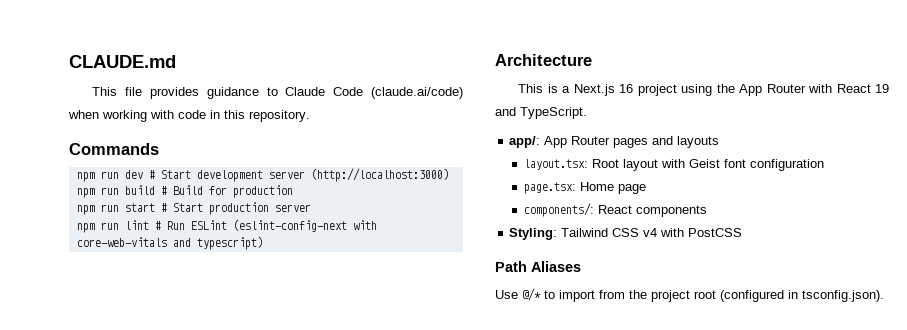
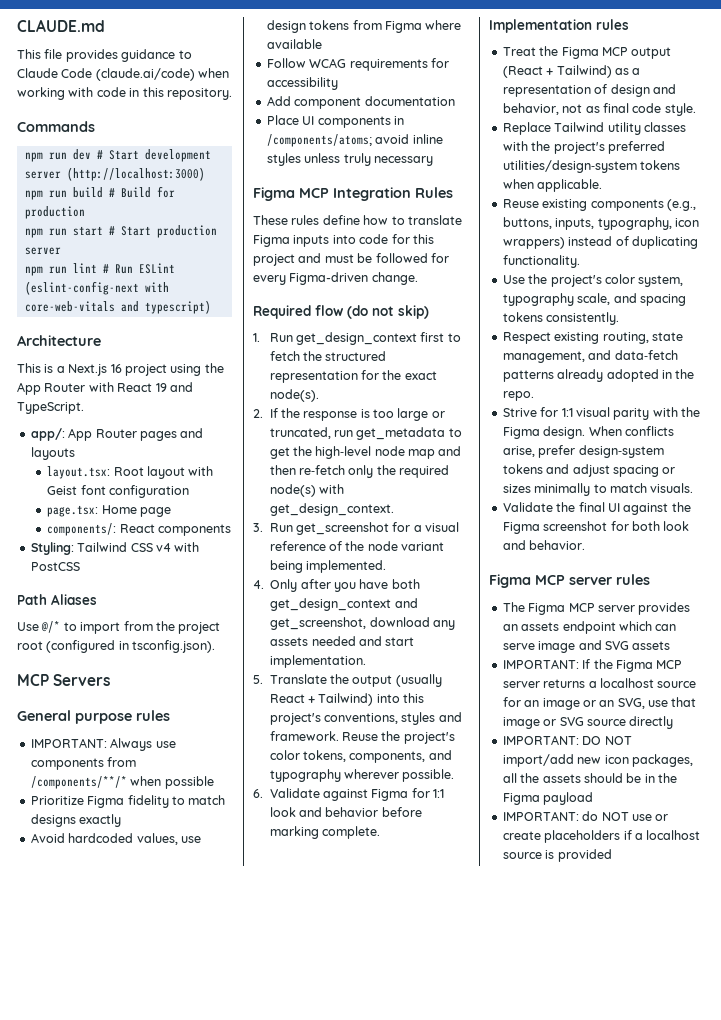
(884, 296) none -> [17,674,111,686] [17,710,170,724] [30,738,176,751] [30,757,137,770] [30,776,214,789] [30,795,226,808] [30,814,122,827] [30,833,201,845] [266,20,462,33] [266,39,322,49] [266,58,449,71] [266,77,338,90] [266,96,455,109] [266,115,404,128] [266,134,443,147] [266,153,433,166] [253,187,453,201] [253,215,462,225] [253,234,434,247] [253,253,449,266] [253,272,418,285] [253,305,429,319] [253,332,461,345] [269,351,387,361] [269,370,437,383] [269,389,319,402] [253,408,445,421] [269,427,462,440] [269,446,462,459] [269,465,450,478] [269,484,344,497] [269,503,394,516] [253,522,460,535] [269,541,445,551] [269,560,386,573] [253,579,420,592] [270,598,418,611] [270,617,455,630] [270,636,415,646] [270,655,367,668] [253,674,442,687] [269,693,425,706] [269,712,462,725] [269,731,455,744] [269,750,452,763] [269,769,455,782] [253,788,445,801] [269,807,422,817] [269,826,380,839] [489,19,629,33] [502,46,672,59] [502,65,641,78] [502,84,676,97] [502,103,696,116] [502,122,686,135] [502,141,665,154] [502,160,681,173] [502,179,603,192] [502,199,696,211] [502,217,699,230] [502,236,698,249] [502,255,580,268] [502,274,684,287] [502,293,686,306] [502,312,620,325] [502,332,683,344] [502,350,678,363] [502,369,695,382] [502,391,534,401] [502,407,700,420] [502,426,674,439] [502,445,664,458] [502,464,676,477] [502,483,694,496] [502,502,691,515] [502,521,690,534] [502,540,586,550] [489,574,650,588] [502,602,691,615] [502,621,677,634] [502,640,671,653] [502,659,683,672] [502,678,697,688] [502,697,697,710] [502,716,674,729] [502,735,632,745] [502,754,693,767] [502,773,677,783] [502,792,594,805] [502,811,669,821] [502,830,701,843] [502,849,612,862] // MCP Servers // General purpose rules // IMPORTANT: Always use components from /components/**/* when possible // Prioritize Figma fidelity to match designs exactly // Avoid hardcoded values, use design tokens from Figma where available // Follow WCAG requirements for accessibility // Add component documentation // Place UI components in /components/atoms; avoid inline styles unless truly necessary // Figma MCP Integration Rules // These rules define how to translate Figma inputs into code for this project and must be followed for every Figma-driven change. // Required flow (do not skip) // 1. Run get_design_context first to fetch the structured representation for the exact node(s). // 2. If the response is too large or truncated, run get_metadata to get the high‑level node map and then re‑fetch only the required node(s) with get_design_context. // 3. Run get_screenshot for a visual reference of the node variant being implemented. // 4. Only after you have both get_design_context and get_screenshot, download any assets needed and start implementation. // 5. Translate the output (usually React + Tailwind) into this project's conventions, styles and framework. Reuse the project's color tokens, components, and typography wherever possible. // 6. Validate against Figma for 1:1 look and behavior before marking complete. // Implementation rules // Treat the Figma MCP output (React + Tailwind) as a representation of design and behavior, not as final code style. // Replace Tailwind utility classes with the project's preferred utilities/design‑system tokens when applicable. // Reuse existing components (e.g., buttons, inputs, typography, icon wrappers) instead of duplicating functionality. // Use the project's color system, typography scale, and spacing tokens consistently. // Respect existing routing, state management, and data‑fetch patterns already adopted in the repo. // Strive for 1:1 visual parity with the Figma design. When conflicts arise, prefer design‑system tokens and adjust spacing or sizes minimally to match visuals. // Validate the final UI against the Figma screenshot for both look and behavior. // Figma MCP server rules // The Figma MCP server provides an assets endpoint which can serve image and SVG assets // IMPORTANT: If the Figma MCP server returns a localhost source for an image or an SVG, use that image or SVG source directly // IMPORTANT: DO NOT import/add new icon packages, all the assets should be in the Figma payload // IMPORTANT: do NOT use or create placeholders if a localhost source is provided

